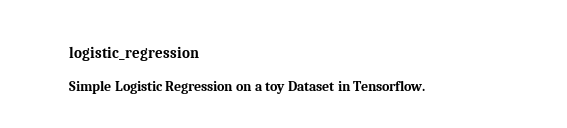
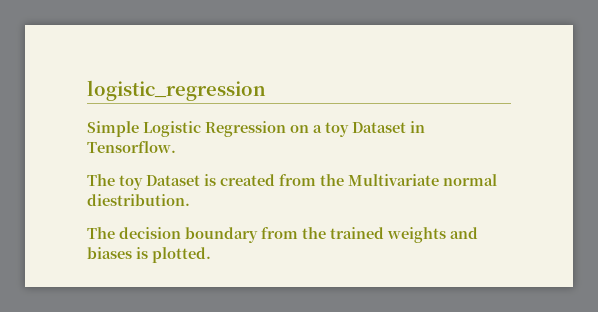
(426, 85) none -> [87,174,497,190] [87,194,190,206] [87,227,478,243] [87,247,211,263] // The toy Dataset is created from the Multivariate normal diestribution. // The decision boundary from the trained weights and biases is plotted.

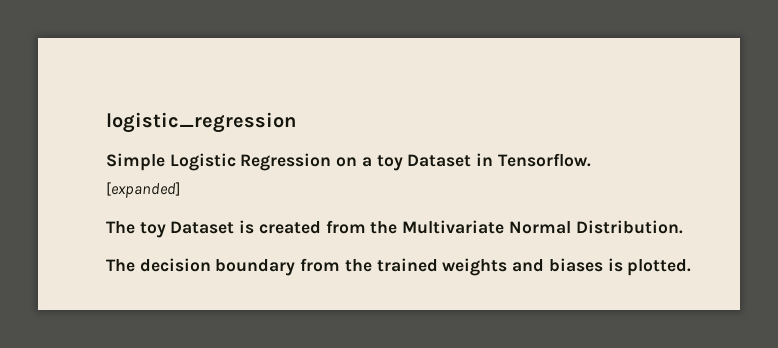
(176, 147) none -> [106,182,181,198] // [expanded]
[443,174,497,186] [87,194,190,206] normal diestribution. -> [508,220,683,234] Normal Distribution.

